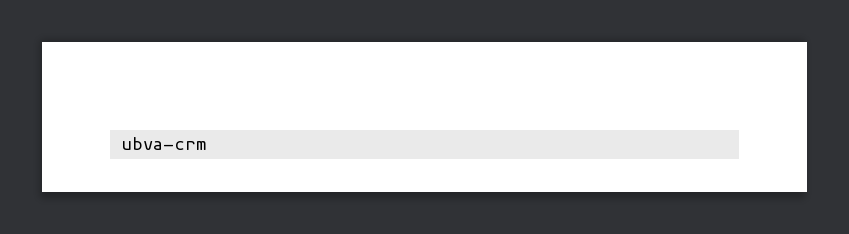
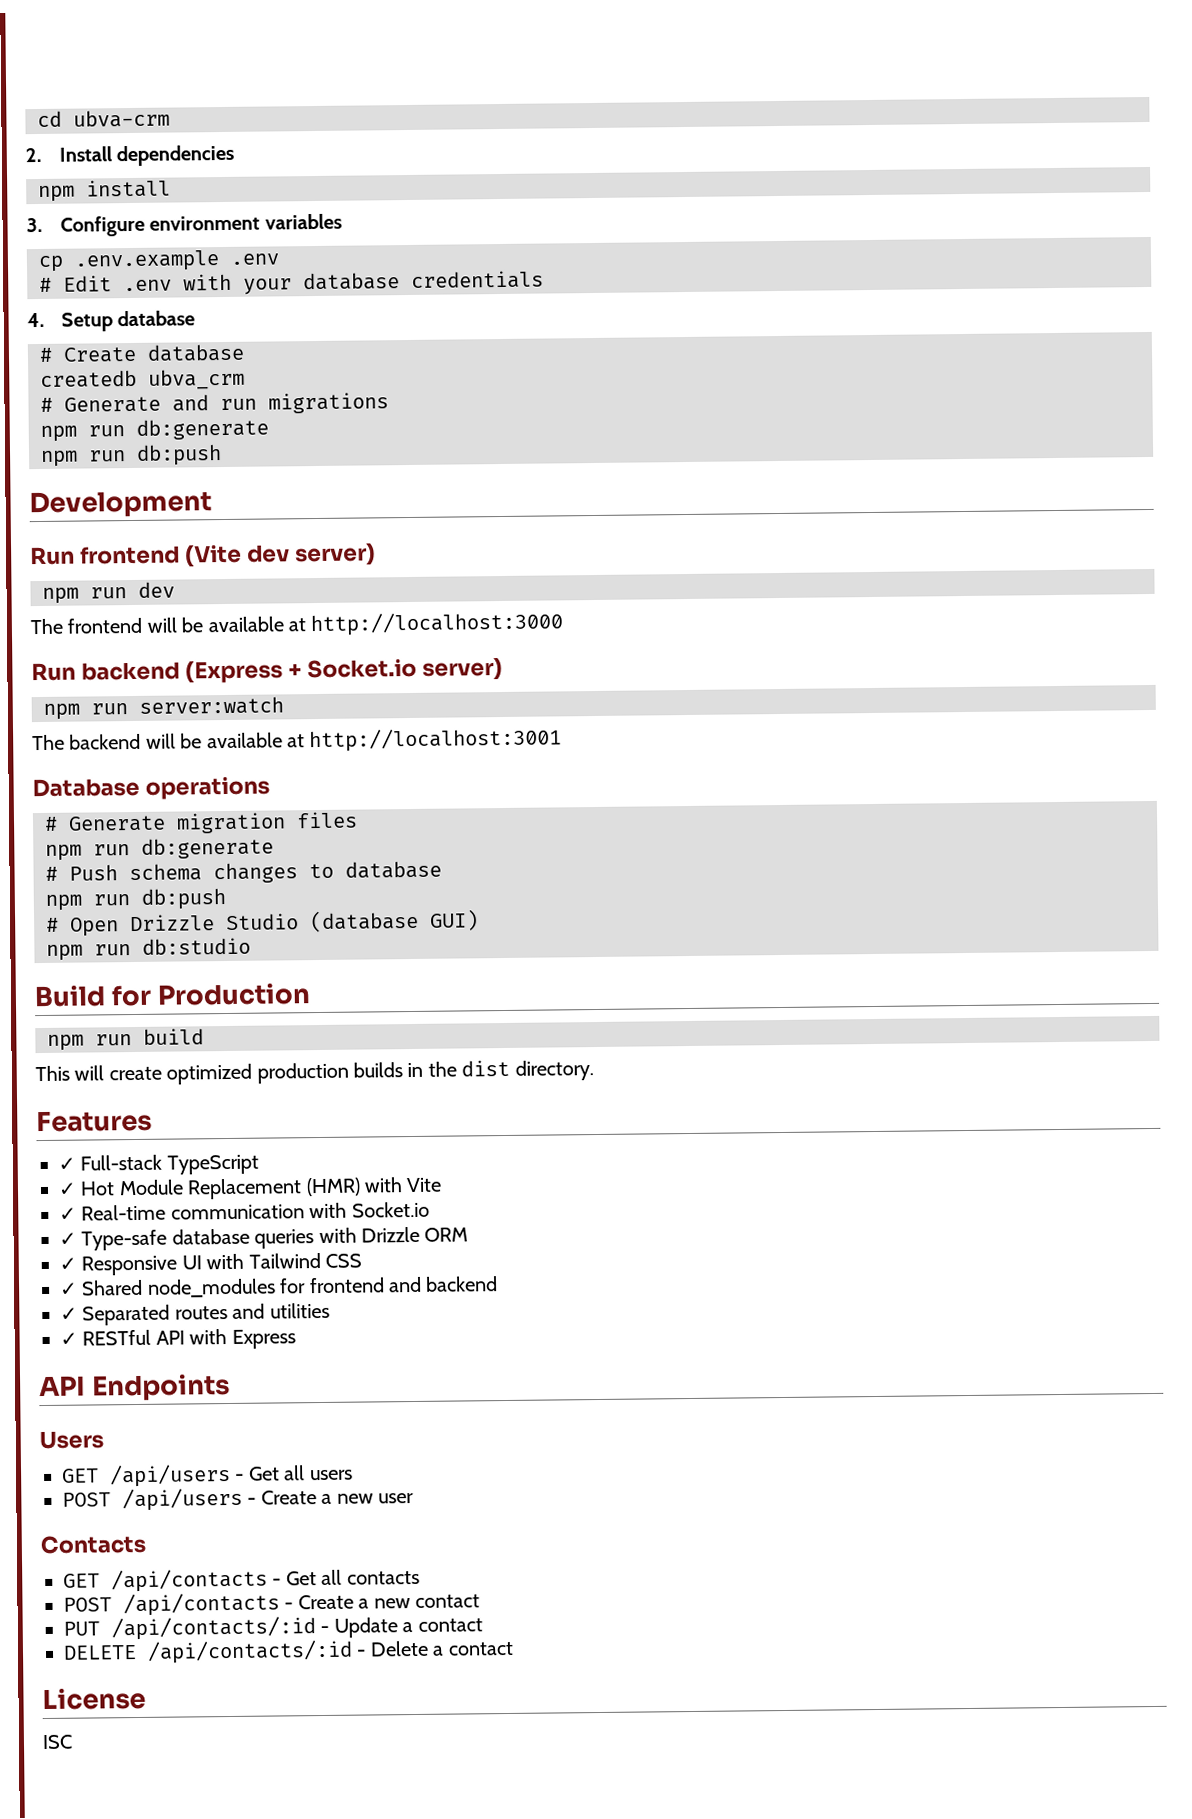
(121, 143) none -> [37,110,62,127] cd
(207, 143) none -> [25,144,235,167] [38,179,171,202] [26,213,342,237] [38,250,280,272] [39,270,544,295] [27,310,196,332] [39,343,245,363] [40,368,245,390] [40,392,389,414] [40,418,269,442] [41,444,222,467] [29,490,212,519] [30,542,376,568] [42,581,175,604] [30,611,565,637] [31,656,503,684] [43,696,284,720] [32,727,563,753] [32,776,270,800] [44,811,358,834] [45,837,274,861] [45,860,442,884] [45,888,226,911] [46,909,479,937] [46,937,251,961] [34,983,312,1008] [47,1028,204,1051] [35,1059,594,1085] [36,1110,152,1133] [58,1154,259,1175] [58,1177,443,1200] [59,1201,430,1221] [59,1226,469,1251] [59,1252,362,1276] [60,1276,499,1298] [60,1302,330,1326] [60,1329,296,1349] [39,1373,231,1402] [39,1430,104,1450] [62,1463,353,1488] [62,1487,414,1512] [40,1534,146,1555] [63,1568,420,1593] [63,1592,480,1617] [63,1616,483,1641] [63,1639,514,1664] [42,1687,146,1711] [42,1734,73,1750] // 2. Install dependencies // npm install // 3. Configure environment variables // cp .env.example .env // # Edit .env with your database credentials // 4. Setup database // # Create database // createdb ubva_crm // # Generate and run migrations // npm run db:generate // npm run db:push // Development // Run frontend (Vite dev server) // npm run dev // The frontend will be available at http://localhost:3000 // Run backend (Express + Socket.io server) // npm run server:watch // The backend will be available at http://localhost:3001 // Database operations // # Generate migration files // npm run db:generate // # Push schema changes to database // npm run db:push // # Open Drizzle Studio (database GUI) // npm run db:studio // Build for Production // npm run build // This will create optimized production builds in the dist directory. // Features // ✓ Full-stack TypeScript // ✓ Hot Module Replacement (HMR) with Vite // ✓ Real-time communication with Socket.io // ✓ Type-safe database queries with Drizzle ORM // ✓ Responsive UI with Tailwind CSS // ✓ Shared node_modules for frontend and backend // ✓ Separated routes and utilities // ✓ RESTful API with Express // API Endpoints // Users // GET /api/users - Get all users // POST /api/users - Create a new user // Contacts // GET /api/contacts - Get all contacts // POST /api/contacts - Create a new contact // PUT /api/contacts/:id - Update a contact // DELETE /api/contacts/:id - Delete a contact // License // ISC

